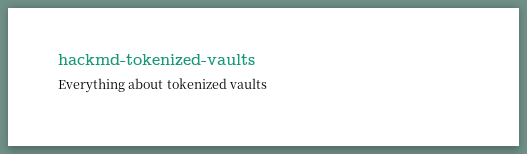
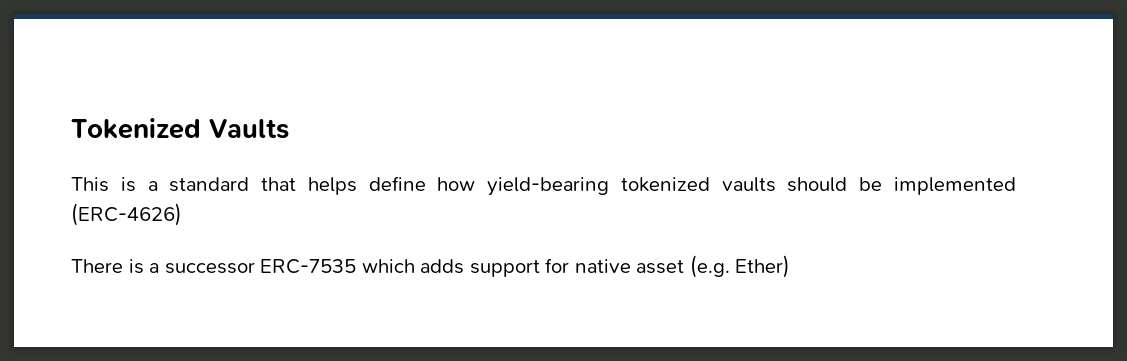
[58,54,255,66] [58,78,268,93] hackmd-tokenized-vaults // Everything about tokenized vaults -> [71,118,289,139] [71,176,1017,196] [71,203,182,226] [71,255,791,278] Tokenized Vaults // This is a standard that helps define how yield-bearing tokenized vaults should be implemented (ERC-4626) // There is a successor ERC-7535 which adds support for native asset (e.g. Ether)

